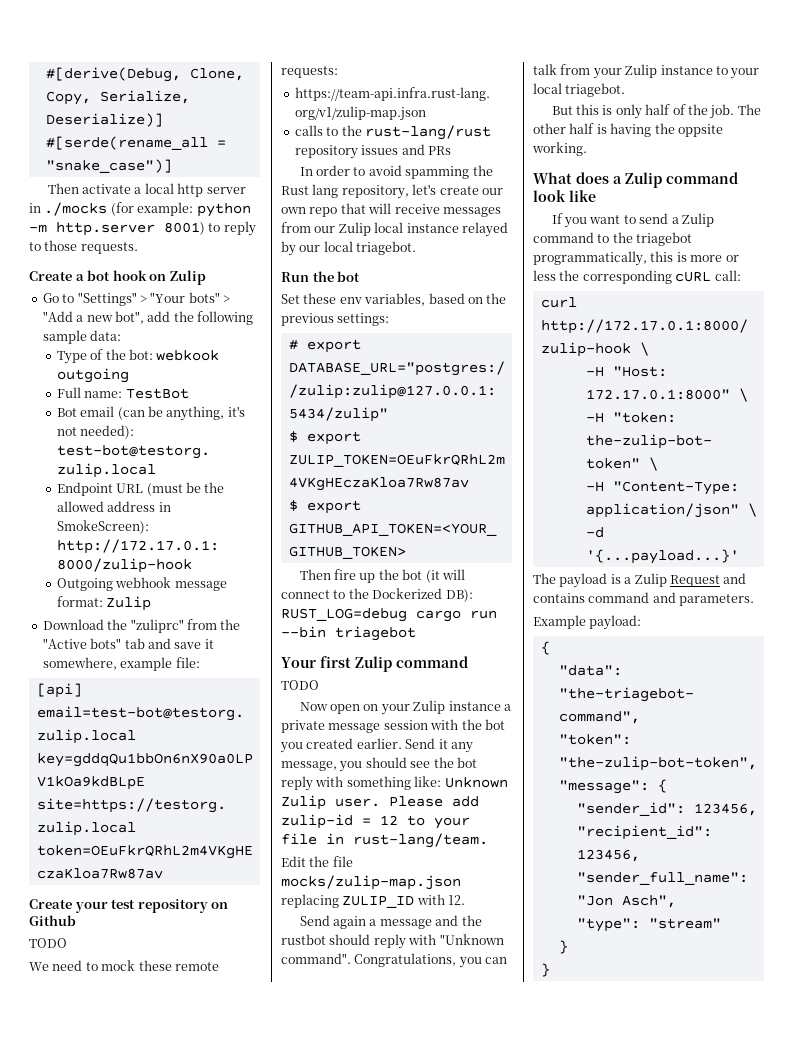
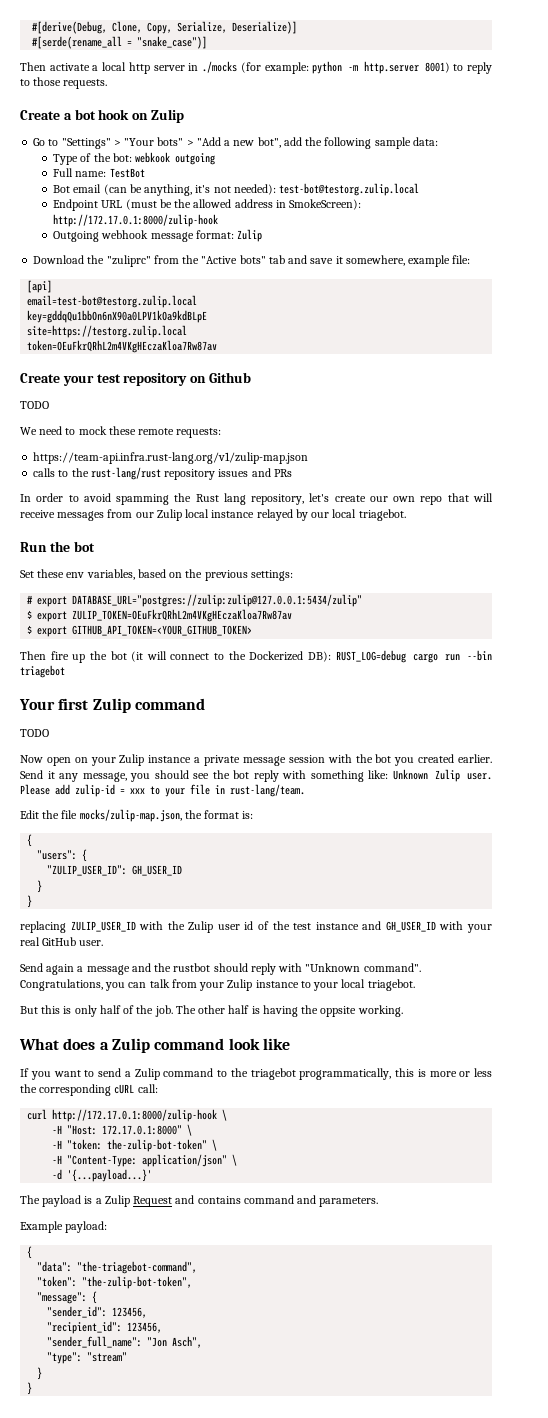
[380,815,398,825] 12 -> [130,788,145,794] xxx
[281,875,461,890] [281,894,466,908] mocks/zulip-map.json replacing ZULIP_ID with 12. -> [79,809,254,822] [27,834,33,847] [37,849,88,862] [47,865,183,876] [37,880,43,893] [27,895,33,908] [20,921,492,933] [20,937,104,946] mocks/zulip-map.json, the format is: // { // "users": { // "ZULIP_USER_ID": GH_USER_ID // } // } // replacing ZULIP_USER_ID with the Zulip user id of the test instance and GH_USER_ID with your real GitHub user.

